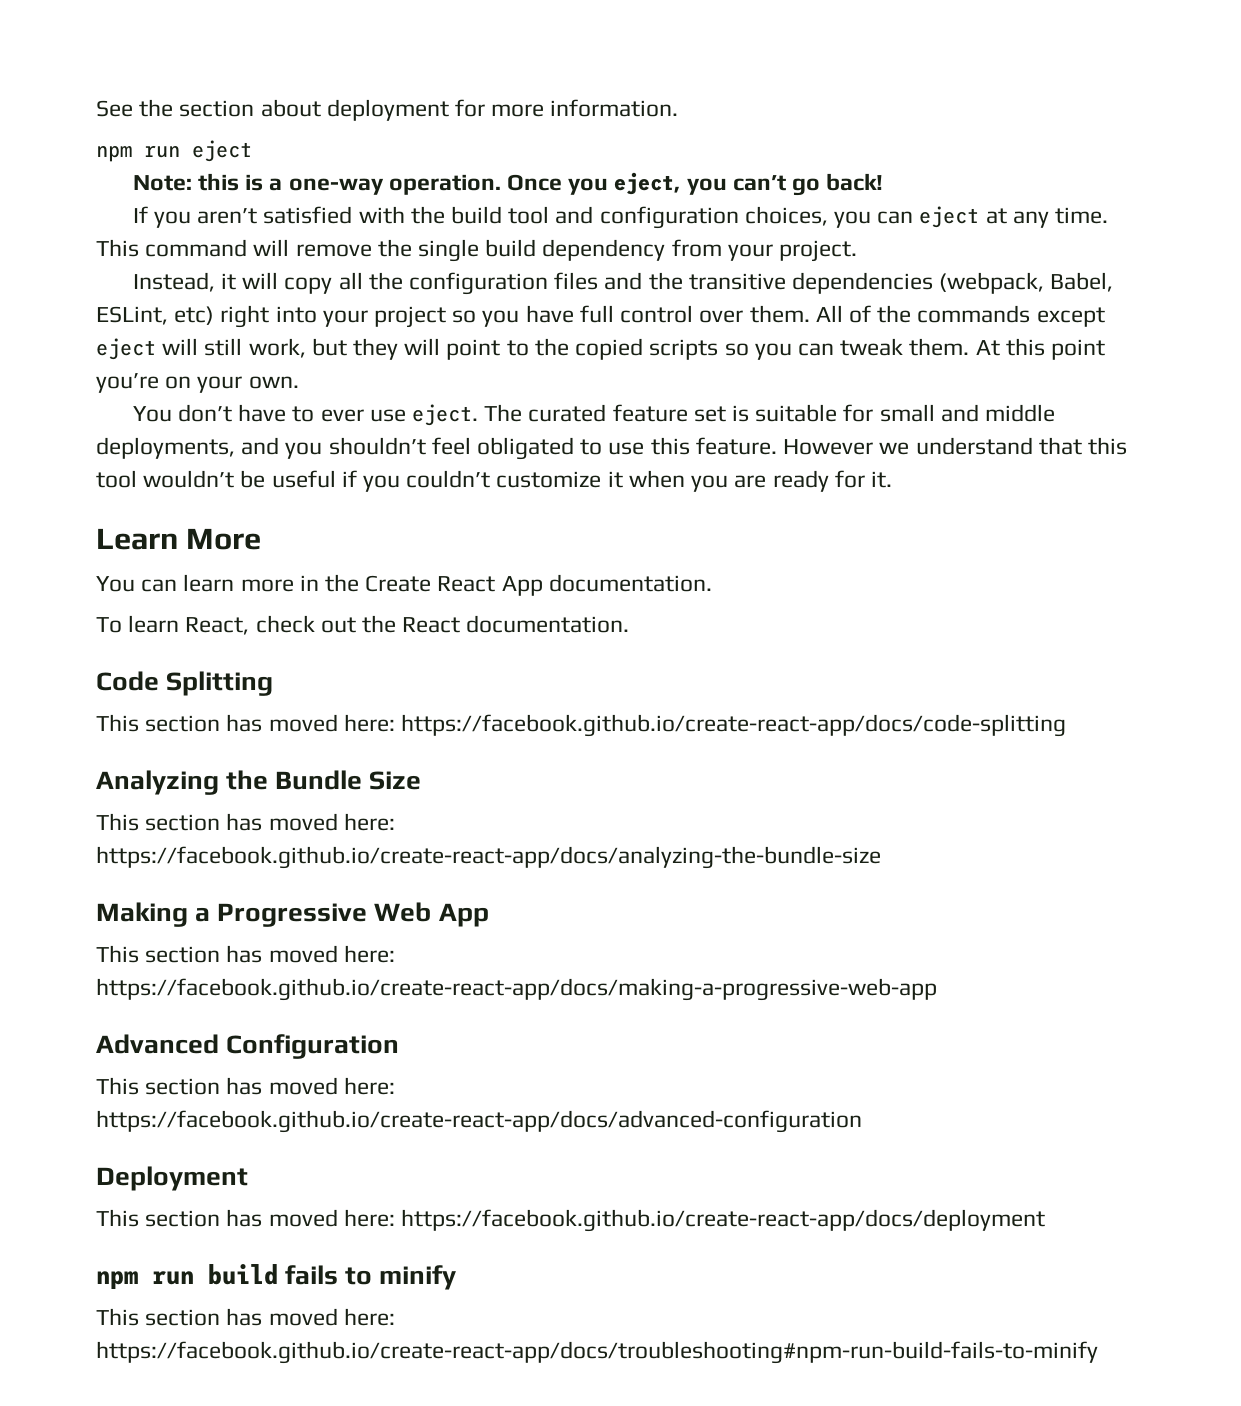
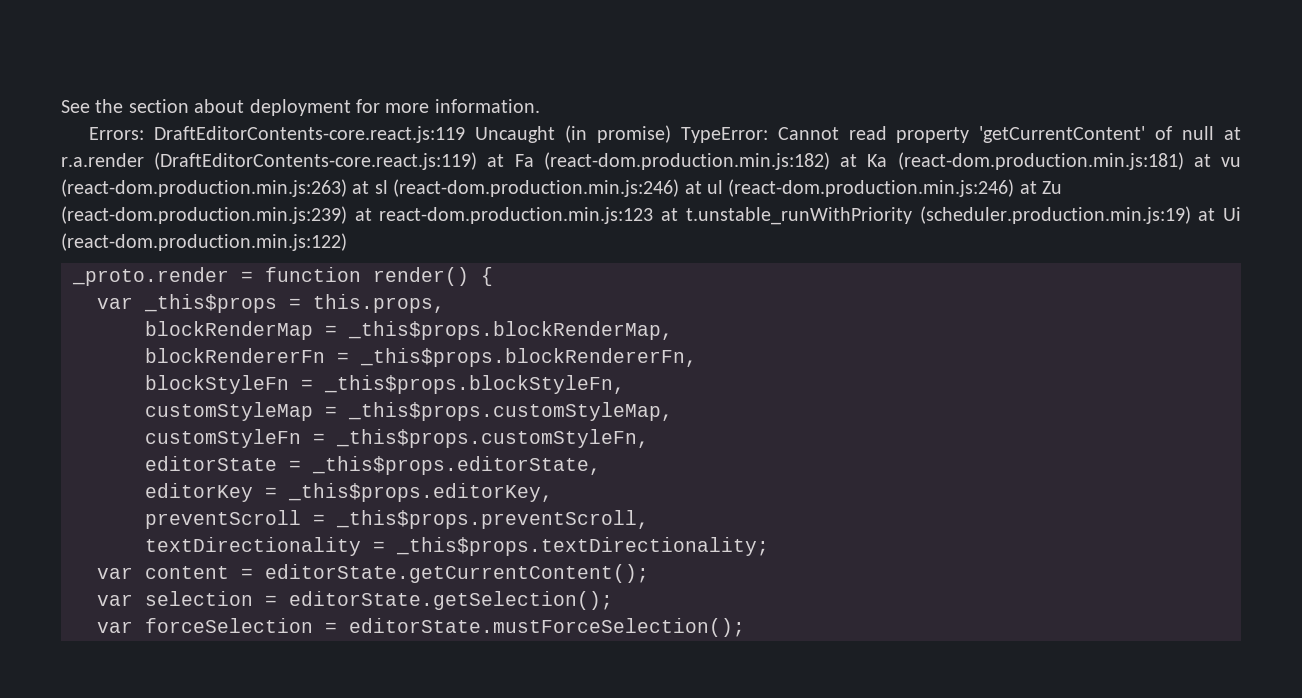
[96,140,252,162] [132,172,884,196] [132,206,1109,229] [96,239,858,262] [132,272,1114,295] [96,305,1105,328] [96,338,1105,360] [96,373,299,393] [132,404,1056,426] [96,437,1127,460] [96,470,892,492] [96,528,262,550] [96,574,712,596] [96,615,630,635] [96,671,274,696] [96,714,1067,737] [96,770,422,795] [96,813,395,831] [96,846,881,869] [96,902,489,927] [96,945,395,963] [96,978,937,1001] [96,1034,400,1059] [96,1077,395,1095] [96,1110,862,1133] [96,1166,248,1191] [96,1209,1046,1232] [96,1264,457,1290] [96,1308,395,1326] [96,1341,1098,1364] npm run eject // Note: this is a one-way operation. Once you eject, you can’t go back! // If you aren’t satisfied with the build tool and configuration choices, you can eject at any time. This command will remove the single build dependency from your project. // Instead, it will copy all the configuration files and the transitive dependencies (webpack, Babel, ESLint, etc) right into your project so you have full control over them. All of the commands except eject will still work, but they will point to the copied scripts so you can tweak them. At this point you’re on your own. // You don’t have to ever use eject. The curated feature set is suitable for small and middle deployments, and you shouldn’t feel obligated to use this feature. However we understand that this tool wouldn’t be useful if you couldn’t customize it when you are ready for it. // Learn More // You can learn more in the Create React App documentation. // To learn React, check out the React documentation. // Code Splitting // This section has moved here: https://facebook.github.io/create-react-app/docs/code-splitting // Analyzing the Bundle Size // This section has moved here: https://facebook.github.io/create-react-app/docs/analyzing-the-bundle-size // Making a Progressive Web App // This section has moved here: https://facebook.github.io/create-react-app/docs/making-a-progressive-web-app // Advanced Configuration // This section has moved here: https://facebook.github.io/create-react-app/docs/advanced-configuration // Deployment // This section has moved here: https://facebook.github.io/create-react-app/docs/deployment // npm run build fails to minify // This section has moved here: https://facebook.github.io/create-react-app/docs/troubleshooting#npm-run-build-fails-to-minify -> [89,125,1241,143] [61,152,1241,170] [61,179,1063,197] [61,206,1241,225] [61,233,347,251] [72,267,493,286] [97,294,445,313] [145,321,673,340] [145,348,697,367] [145,375,625,394] [145,402,673,421] [145,429,649,448] [145,456,601,475] [145,483,553,502] [145,510,649,529] [145,537,769,556] [97,564,649,583] [97,591,613,610] [97,618,745,637] Errors: DraftEditorContents-core.react.js:119 Uncaught (in promise) TypeError: Cannot read property 'getCurrentContent' of null at r.a.render (DraftEditorContents-core.react.js:119) at Fa (react-dom.production.min.js:182) at Ka (react-dom.production.min.js:181) at vu (react-dom.production.min.js:263) at sl (react-dom.production.min.js:246) at ul (react-dom.production.min.js:246) at Zu (react-dom.production.min.js:239) at react-dom.production.min.js:123 at t.unstable_runWithPriority (scheduler.production.min.js:19) at Ui (react-dom.production.min.js:122) // _proto.render = function render() { // var _this$props = this.props, // blockRenderMap = _this$props.blockRenderMap, // blockRendererFn = _this$props.blockRendererFn, // blockStyleFn = _this$props.blockStyleFn, // customStyleMap = _this$props.customStyleMap, // customStyleFn = _this$props.customStyleFn, // editorState = _this$props.editorState, // editorKey = _this$props.editorKey, // preventScroll = _this$props.preventScroll, // textDirectionality = _this$props.textDirectionality; // var content = editorState.getCurrentContent(); // var selection = editorState.getSelection(); // var forceSelection = editorState.mustForceSelection();

